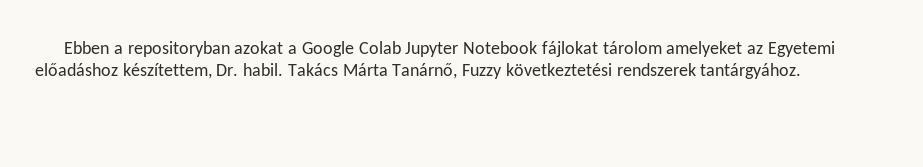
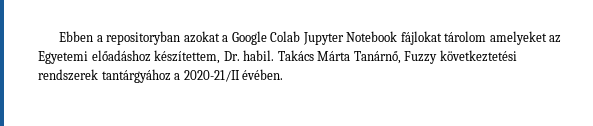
[700,63,802,79] tantárgyához. -> [101,69,284,83] tantárgyához a 2020-21/II évében.

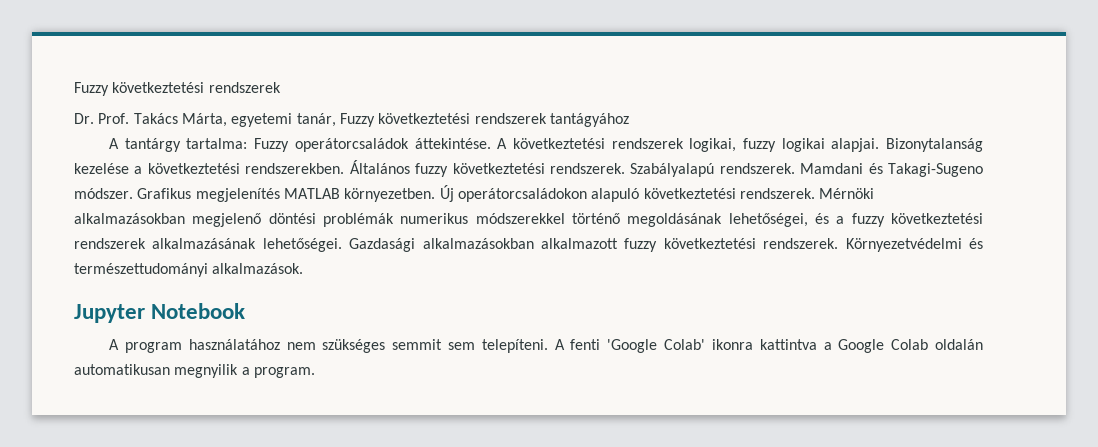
[59,31,562,45] [38,50,517,64] [38,69,284,83] Ebben a repositoryban azokat a Google Colab Jupyter Notebook fájlokat tárolom amelyeket az Egyetemi előadáshoz készítettem, Dr. habil. Takács Márta Tanárnő, Fuzzy következtetési rendszerek tantárgyához a 2020-21/II évében. -> [74,82,281,96] [74,113,629,127] [109,138,983,152] [74,160,983,177] [74,185,875,202] [74,213,984,227] [74,238,983,252] [74,263,304,277] [74,303,246,323] [109,339,983,353] [74,364,315,378] Fuzzy következtetési rendszerek // Dr. Prof. Takács Márta, egyetemi tanár, Fuzzy következtetési rendszerek tantágyához // A tantárgy tartalma: Fuzzy operátorcsaládok áttekintése. A következtetési rendszerek logikai, fuzzy logikai alapjai. Bizonytalanság kezelése a következtetési rendszerekben. Általános fuzzy következtetési rendszerek. Szabályalapú rendszerek. Mamdani és Takagi-Sugeno módszer. Grafikus megjelenítés MATLAB környezetben. Új operátorcsaládokon alapuló következtetési rendszerek. Mérnöki alkalmazásokban megjelenő döntési problémák numerikus módszerekkel történő megoldásának lehetőségei, és a fuzzy következtetési rendszerek alkalmazásának lehetőségei. Gazdasági alkalmazásokban alkalmazott fuzzy következtetési rendszerek. Környezetvédelmi és természettudományi alkalmazások. // Jupyter Notebook // A program használatához nem szükséges semmit sem telepíteni. A fenti 'Google Colab' ikonra kattintva a Google Colab oldalán automatikusan megnyilik a program.

